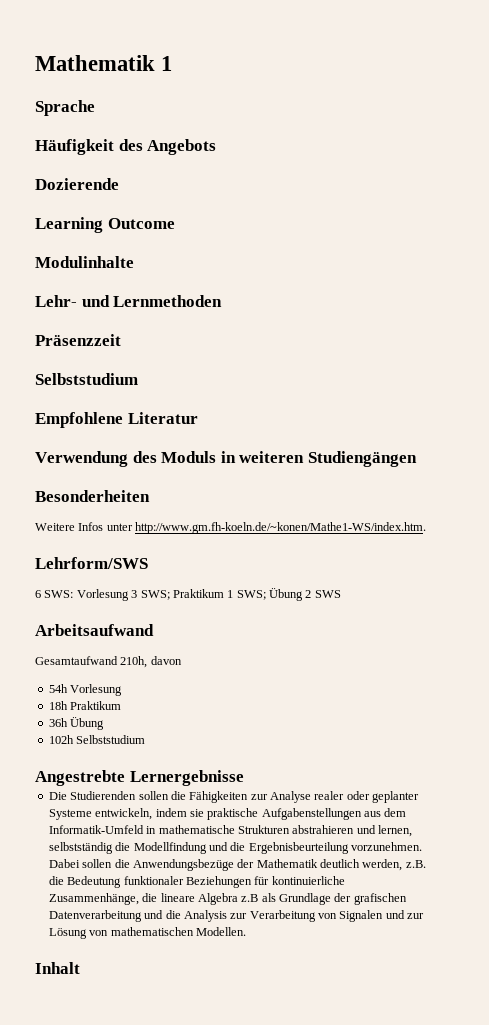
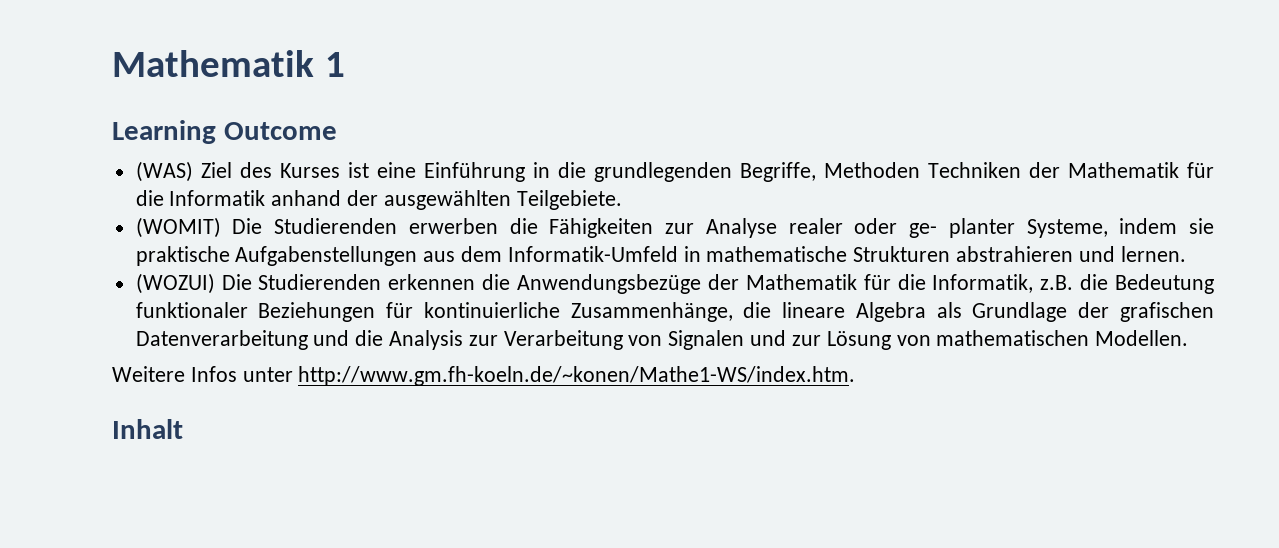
[35,100,95,116] [35,139,217,155] [35,178,119,190] [35,217,175,233] [35,256,134,268] [35,295,223,307] [35,334,121,346] [35,373,138,385] [35,412,198,428] [35,451,417,467] [35,490,150,502] [35,522,427,534] [35,557,148,569] [35,588,341,601] [35,624,154,636] [35,656,182,668] [48,684,123,696] [48,701,122,710] [48,717,105,730] [48,735,146,744] [35,770,244,786] [48,791,169,800] Sprache // Häufigkeit des Angebots // Dozierende // Learning Outcome // Modulinhalte // Lehr- und Lernmethoden // Präsenzzeit // Selbststudium // Empfohlene Literatur // Verwendung des Moduls in weiteren Studiengängen // Besonderheiten // Weitere Infos unter http://www.gm.fh-koeln.de/~konen/Mathe1-WS/index.htm. // Lehrform/SWS // 6 SWS: Vorlesung 3 SWS; Praktikum 1 SWS; Übung 2 SWS // Arbeitsaufwand // Gesamtaufwand 210h, davon // 54h Vorlesung // 18h Praktikum // 36h Übung // 102h Selbststudium // Angestrebte Lernergebnisse // Die Studierenden sollen -> [112,120,337,144] [135,161,1214,182] [135,190,622,210] [135,217,498,238] Learning Outcome // (WAS) Ziel des Kurses ist eine Einführung in die grundlegenden Begriffe, Methoden Techniken der Mathematik für die Informatik anhand der ausgewählten Teilgebiete. // (WOMIT) Die Studierenden erwerben
[372,791,420,803] [48,808,153,820] geplanter Systeme entwickeln, -> [909,218,1108,238] ge- planter Systeme,
[378,825,412,837] [48,842,422,854] [48,859,113,868] lernen, selbstständig die Modellfindung und die Ergebnisbeurteilung vorzunehmen. Dabei sollen -> [1120,246,1186,262] [135,273,476,294] lernen. // (WOZUI) Die Studierenden erkennen
[320,859,403,871] deutlich werden, -> [863,274,1034,293] für die Informatik,
[241,894,259,902] z.B -> (926, 312) none
(246, 931) none -> [112,366,856,386] // Weitere Infos unter http://www.gm.fh-koeln.de/~konen/Mathe1-WS/index.htm.

